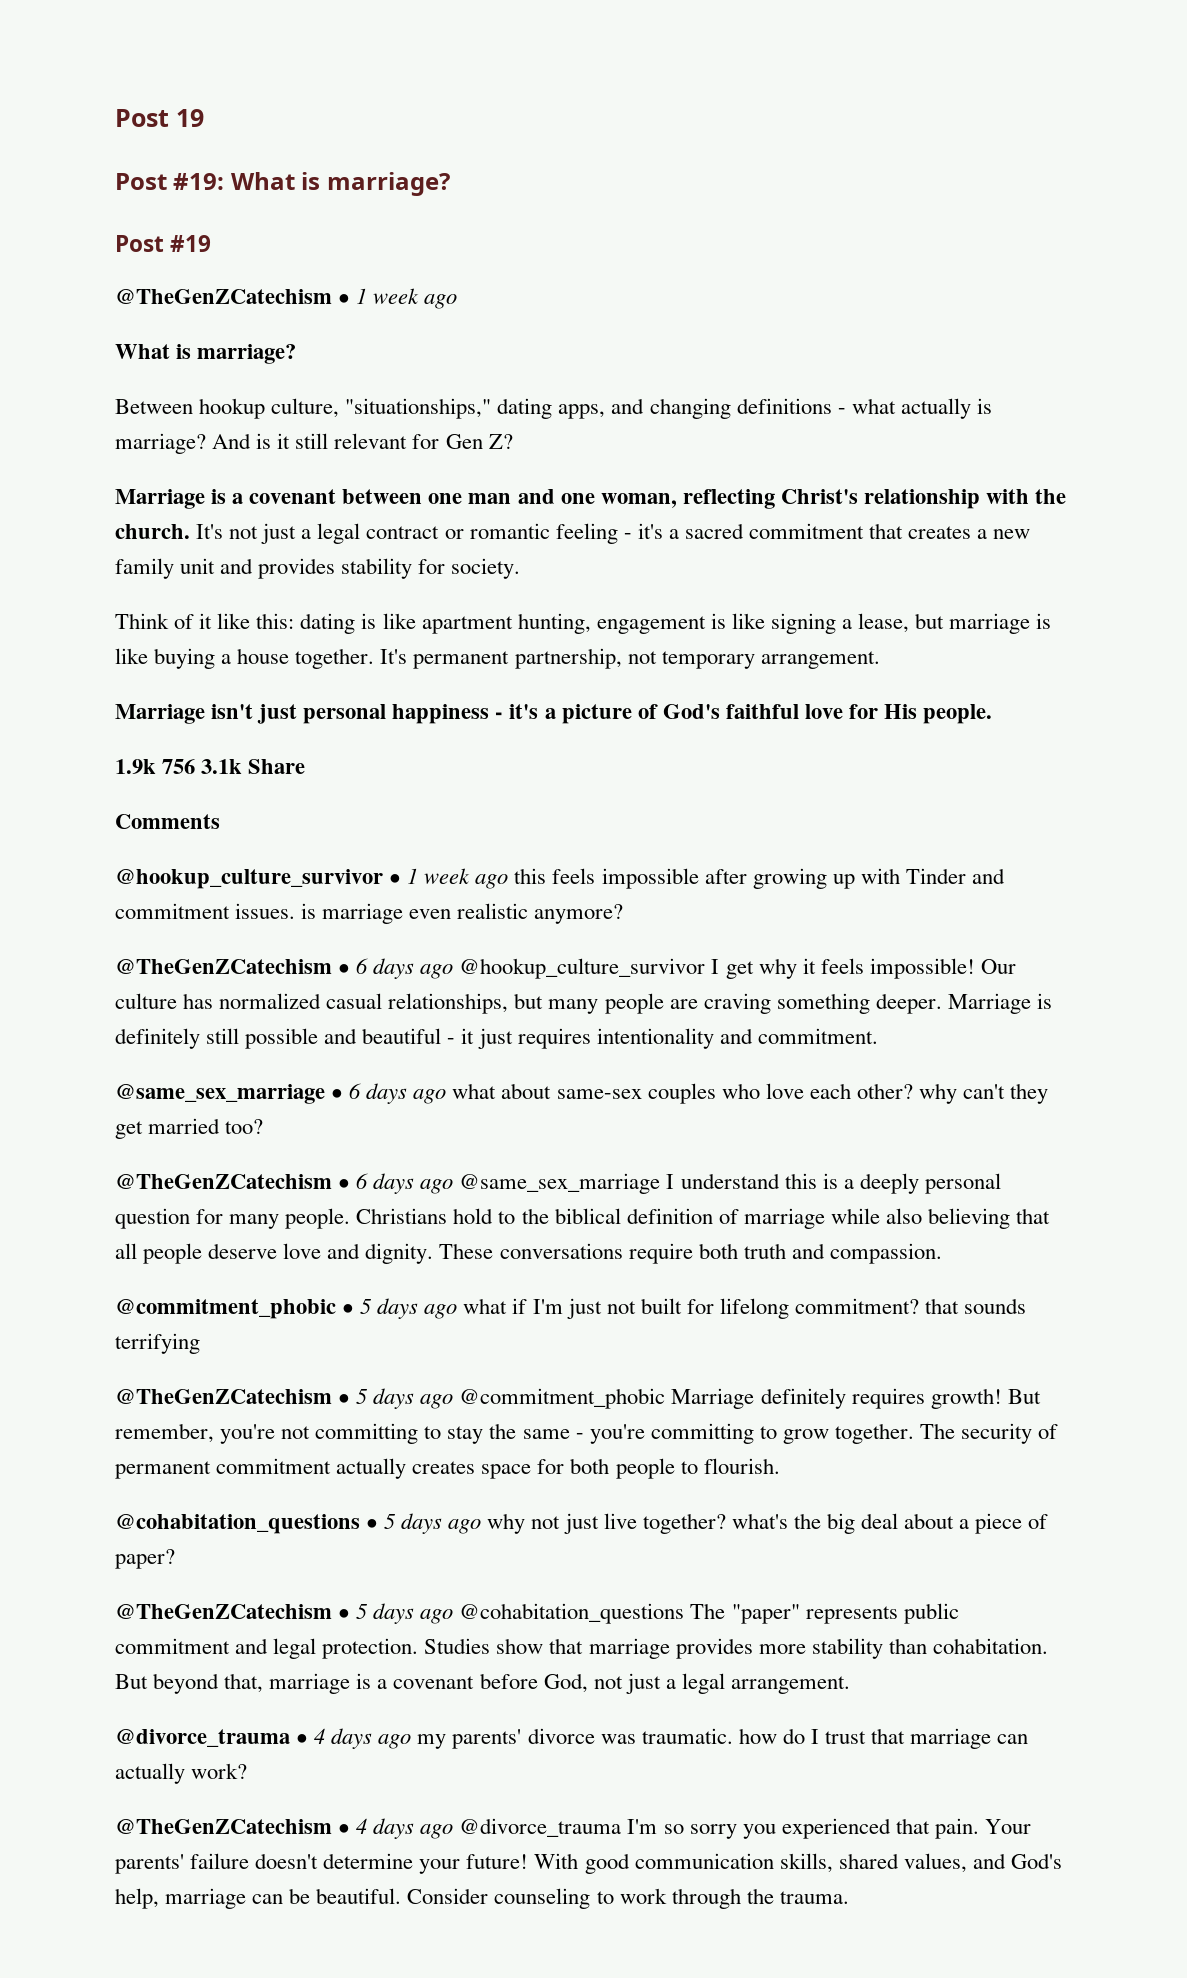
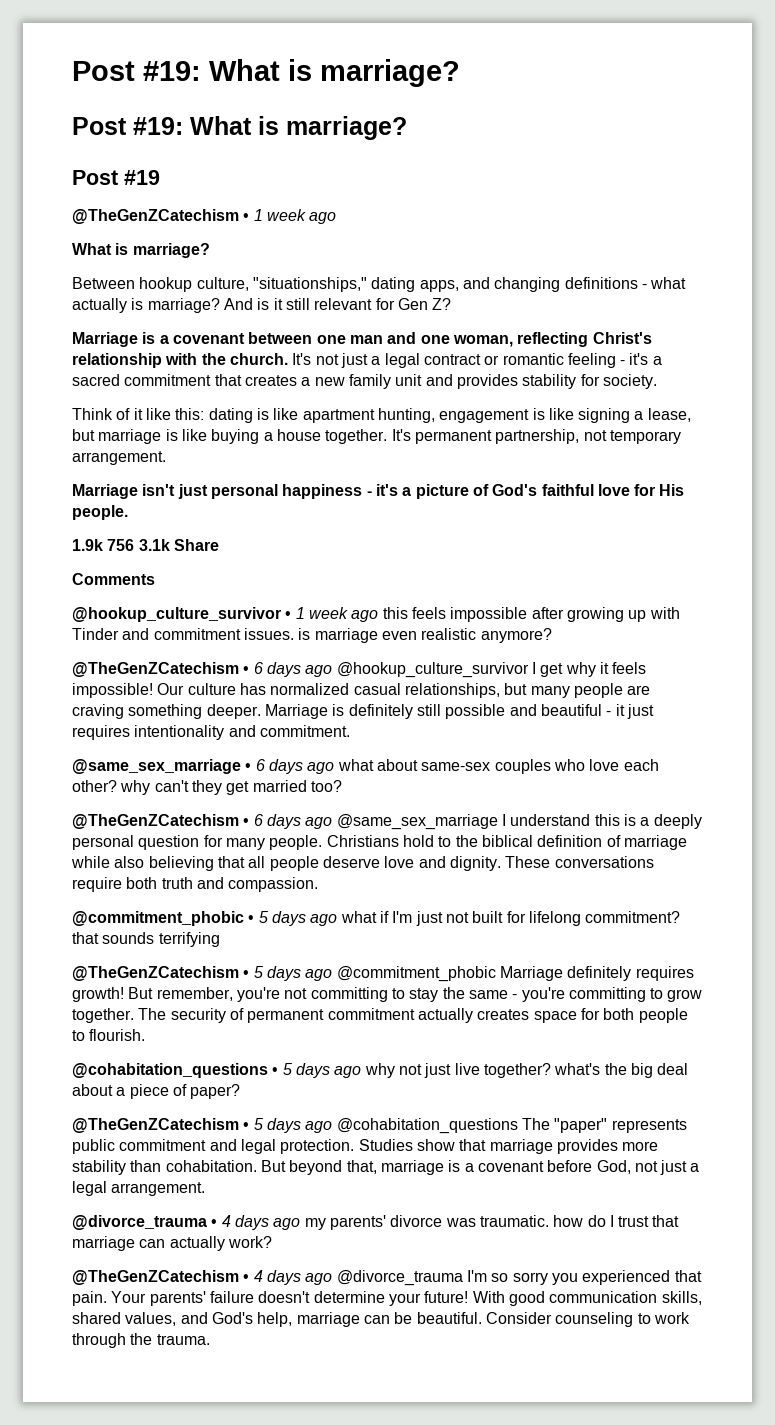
[115,109,204,127] Post 19 -> [72,59,460,87] Post #19: What is marriage?

